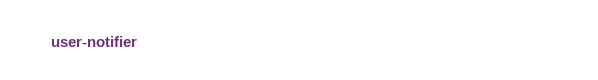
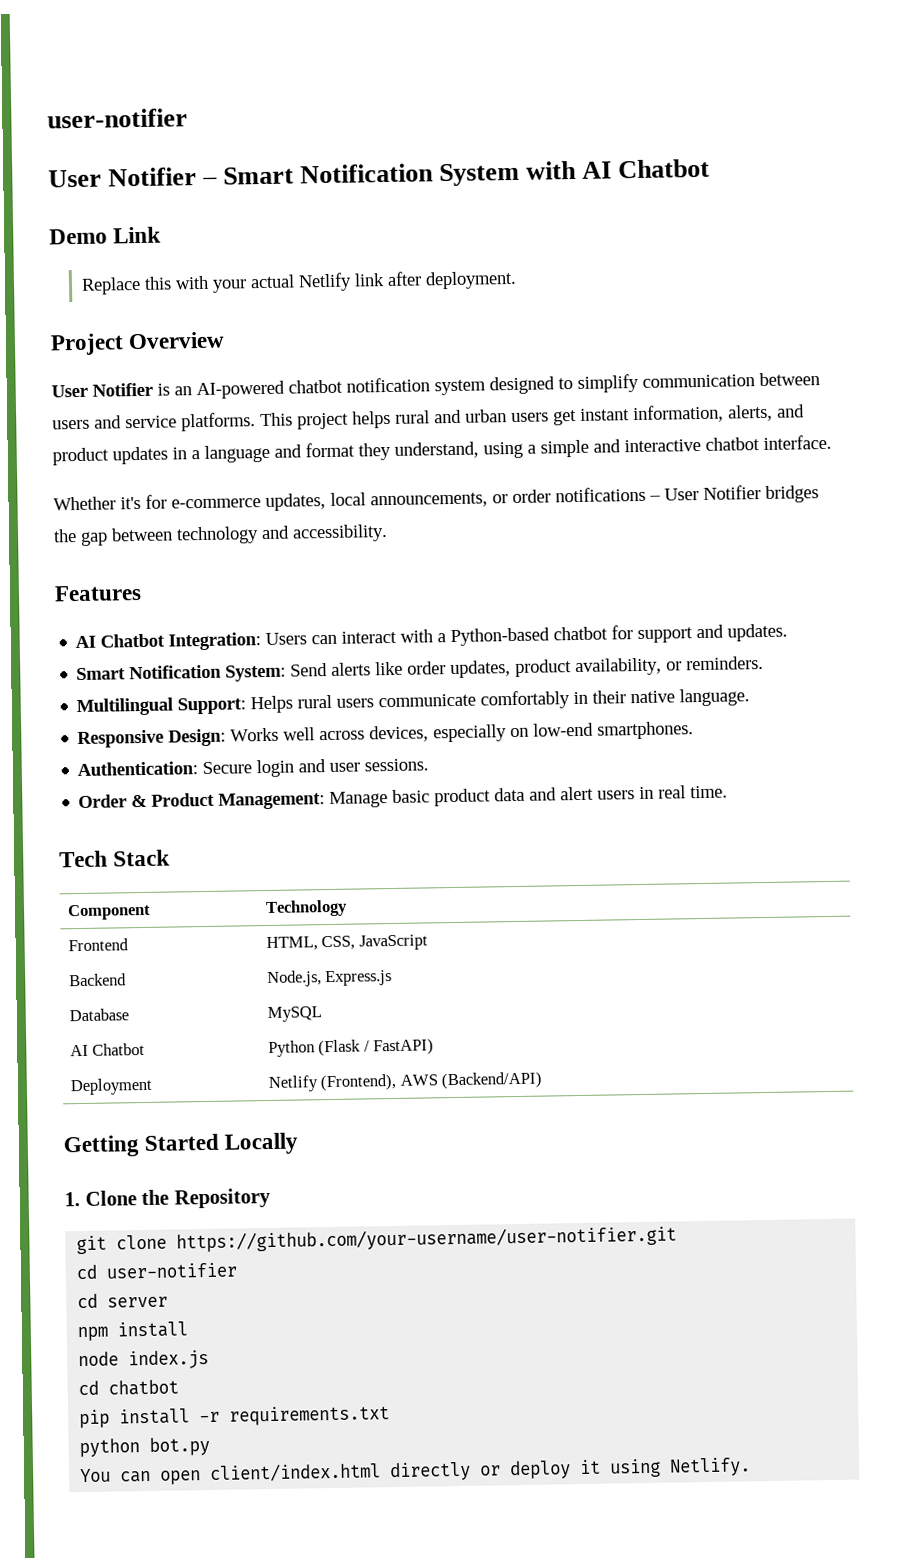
[51,36,137,47] user-notifier -> [47,108,188,129] [48,158,711,188] [49,226,162,245] [81,270,518,295] [50,331,226,356] [51,372,820,400] [52,404,805,432] [52,434,832,466] [53,485,819,511] [53,524,388,546] [54,584,142,602] [75,623,789,651] [76,655,765,682] [76,688,751,717] [77,721,695,749] [77,758,430,778] [78,785,729,810] [59,849,171,868] [66,903,151,921] [264,899,348,918] [67,938,129,952] [265,934,428,952] [68,973,127,987] [266,970,393,988] [68,1008,129,1022] [266,1006,322,1023] [69,1042,146,1057] [267,1038,435,1058] [69,1077,153,1096] [267,1071,543,1093] [63,1132,299,1158] [64,1187,271,1209] [76,1225,678,1255] [76,1262,238,1280] [77,1293,169,1309] [77,1321,189,1342] [78,1349,210,1370] [78,1379,180,1396] [79,1405,391,1429] [79,1436,211,1458] [80,1457,752,1485] user-notifier // User Notifier – Smart Notification System with AI Chatbot // Demo Link // Replace this with your actual Netlify link after deployment. // Project Overview // User Notifier is an AI-powered chatbot notification system designed to simplify communication between users and service platforms. This project helps rural and urban users get instant information, alerts, and product updates in a language and format they understand, using a simple and interactive chatbot interface. // Whether it's for e-commerce updates, local announcements, or order notifications – User Notifier bridges the gap between technology and accessibility. // Features // AI Chatbot Integration: Users can interact with a Python-based chatbot for support and updates. // Smart Notification System: Send alerts like order updates, product availability, or reminders. // Multilingual Support: Helps rural users communicate comfortably in their native language. // Responsive Design: Works well across devices, especially on low-end smartphones. // Authentication: Secure login and user sessions. // Order & Product Management: Manage basic product data and alert users in real time. // Tech Stack // Component | Technology // Frontend | HTML, CSS, JavaScript // Backend | Node.js, Express.js // Database | MySQL // AI Chatbot | Python (Flask / FastAPI) // Deployment | Netlify (Frontend), AWS (Backend/API) // Getting Started Locally // 1. Clone the Repository // git clone https://github.com/your-username/user-notifier.git // cd user-notifier // cd server // npm install // node index.js // cd chatbot // pip install -r requirements.txt // python bot.py // You can open client/index.html directly or deploy it using Netlify.

